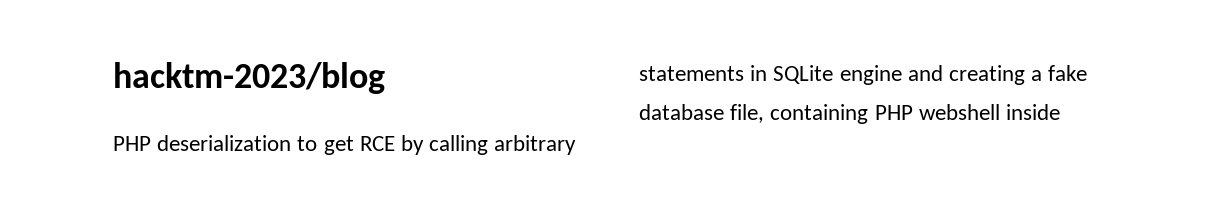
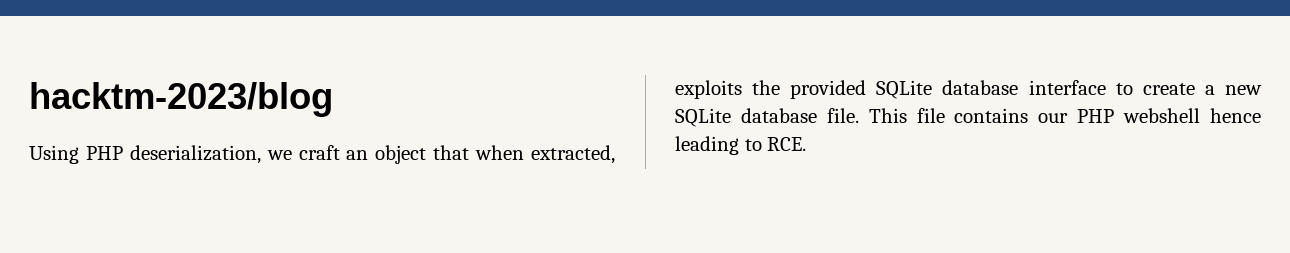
[113,135,577,155] [639,65,1088,85] [639,104,1061,124] PHP deserialization to get RCE by calling arbitrary statements in SQLite engine and creating a fake database file, containing PHP webshell inside -> [29,145,616,164] [675,80,1262,99] [675,108,1261,127] [675,136,807,155] Using PHP deserialization, we craft an object that when extracted, exploits the provided SQLite database interface to create a new SQLite database file. This file contains our PHP webshell hence leading to RCE.

